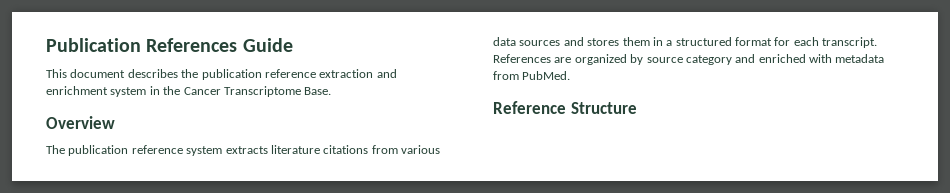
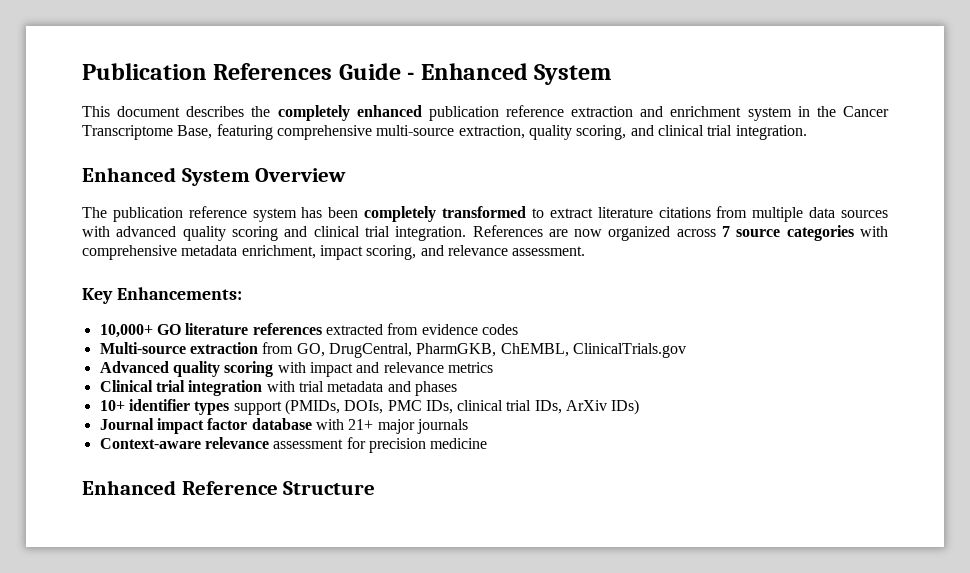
(293, 45) none -> [407,63,612,85] - Enhanced System
(199, 73) none -> [277,105,422,121] completely enhanced
[304,87,332,95] Base. // -> [177,124,807,140] [82,167,250,186] Base, featuring comprehensive multi-source extraction, quality scoring, and clinical trial integration. // Enhanced System
[225,146,268,154] extracts -> [301,206,593,222] has been completely transformed to extract
[401,145,440,154] various -> [752,207,804,222] multiple
[563,37,878,48] [493,54,885,65] [493,71,571,80] and stores them in a structured format for each transcript. References are organized by source category and enriched with metadata from PubMed. // -> [82,225,888,241] [82,245,586,260] [82,287,242,304] [99,323,518,338] [99,342,686,358] [99,361,493,377] [99,380,457,396] [99,399,640,415] [99,418,468,434] [99,437,488,453] [82,480,176,495] with advanced quality scoring and clinical trial integration. References are now organized across 7 source categories with comprehensive metadata enrichment, impact scoring, and relevance assessment. // Key Enhancements: // 10,000+ GO literature references extracted from evidence codes // Multi-source extraction from GO, DrugCentral, PharmGKB, ChEMBL, ClinicalTrials.gov // Advanced quality scoring with impact and relevance metrics // Clinical trial integration with trial metadata and phases // 10+ identifier types support (PMIDs, DOIs, PMC IDs, clinical trial IDs, ArXiv IDs) // Journal impact factor database with 21+ major journals // Context-aware relevance assessment for precision medicine // Enhanced

